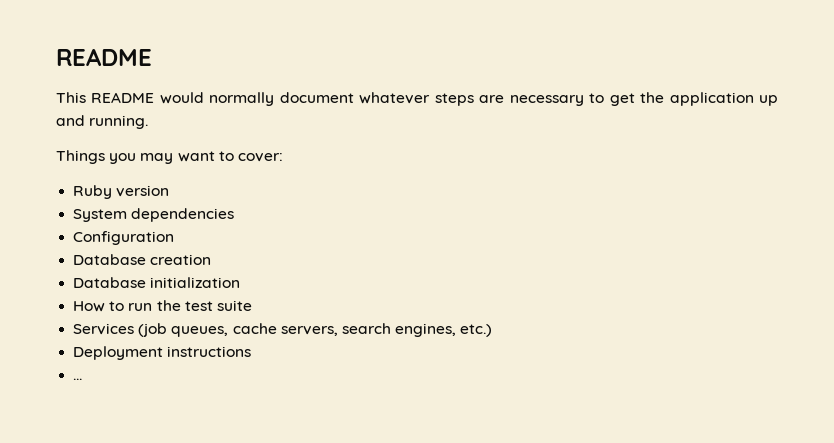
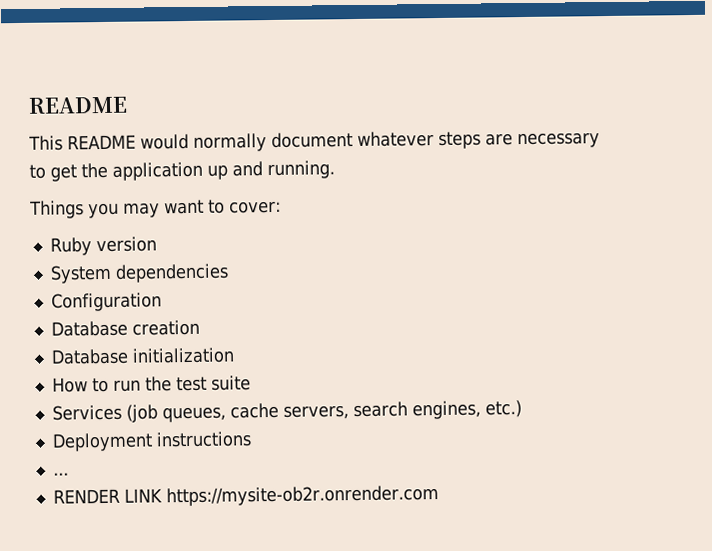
(83, 379) none -> [52,485,439,507] // RENDER LINK https://mysite-ob2r.onrender.com

